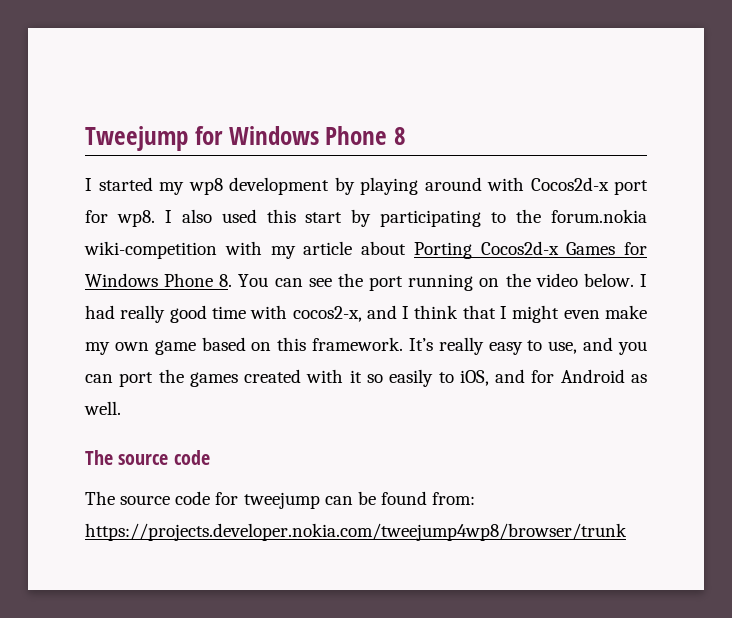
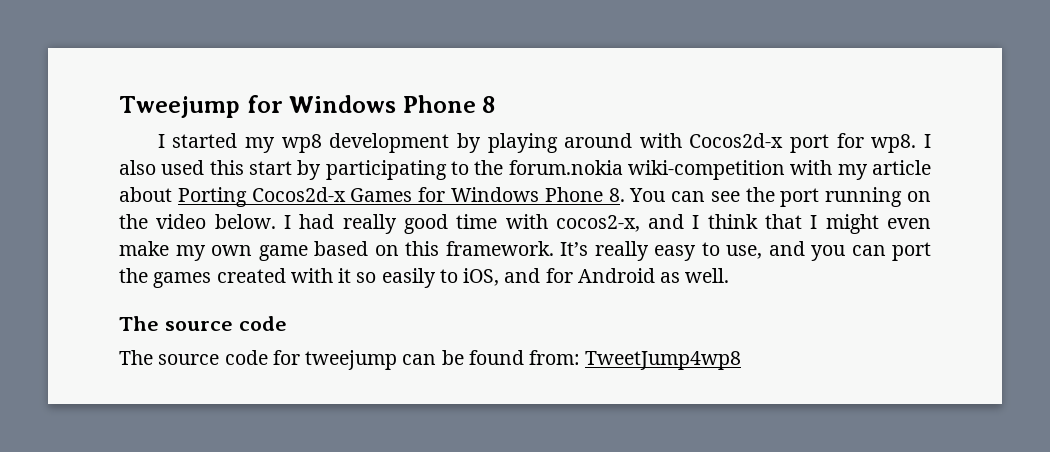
[85,523,627,541] https://projects.developer.nokia.com/tweejump4wp8/browser/trunk -> [585,351,742,370] TweetJump4wp8

